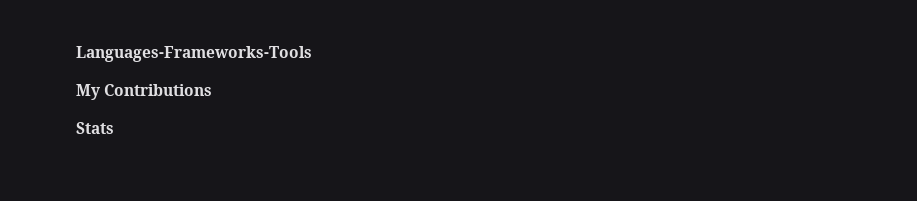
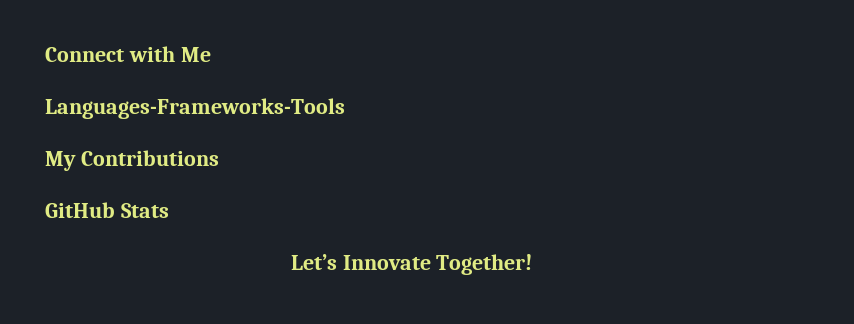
(76, 54) none -> [45,46,211,62] Connect with Me //
(213, 90) none -> [45,202,115,218] GitHub
(114, 128) none -> [290,254,533,275] // Let’s Innovate Together!

